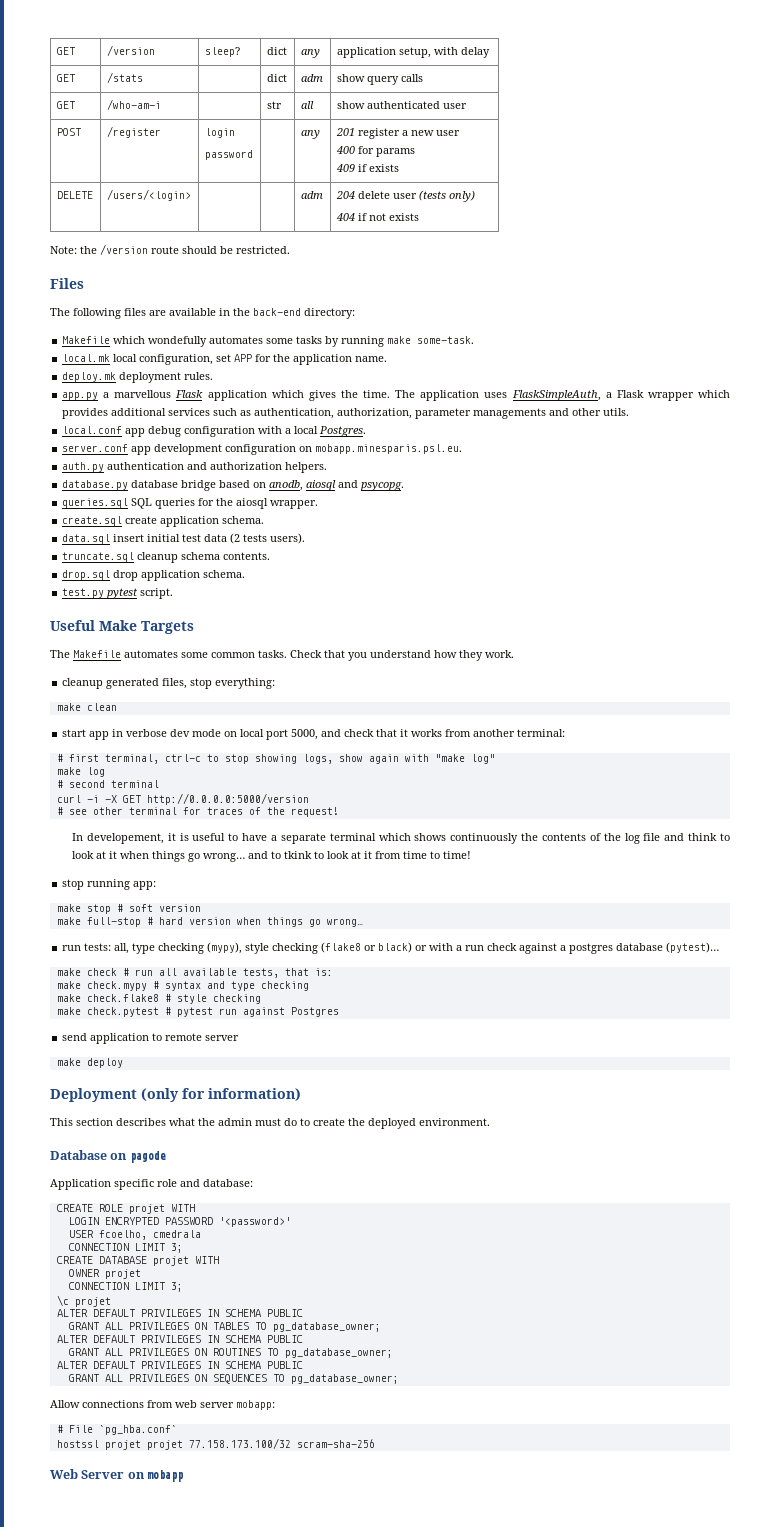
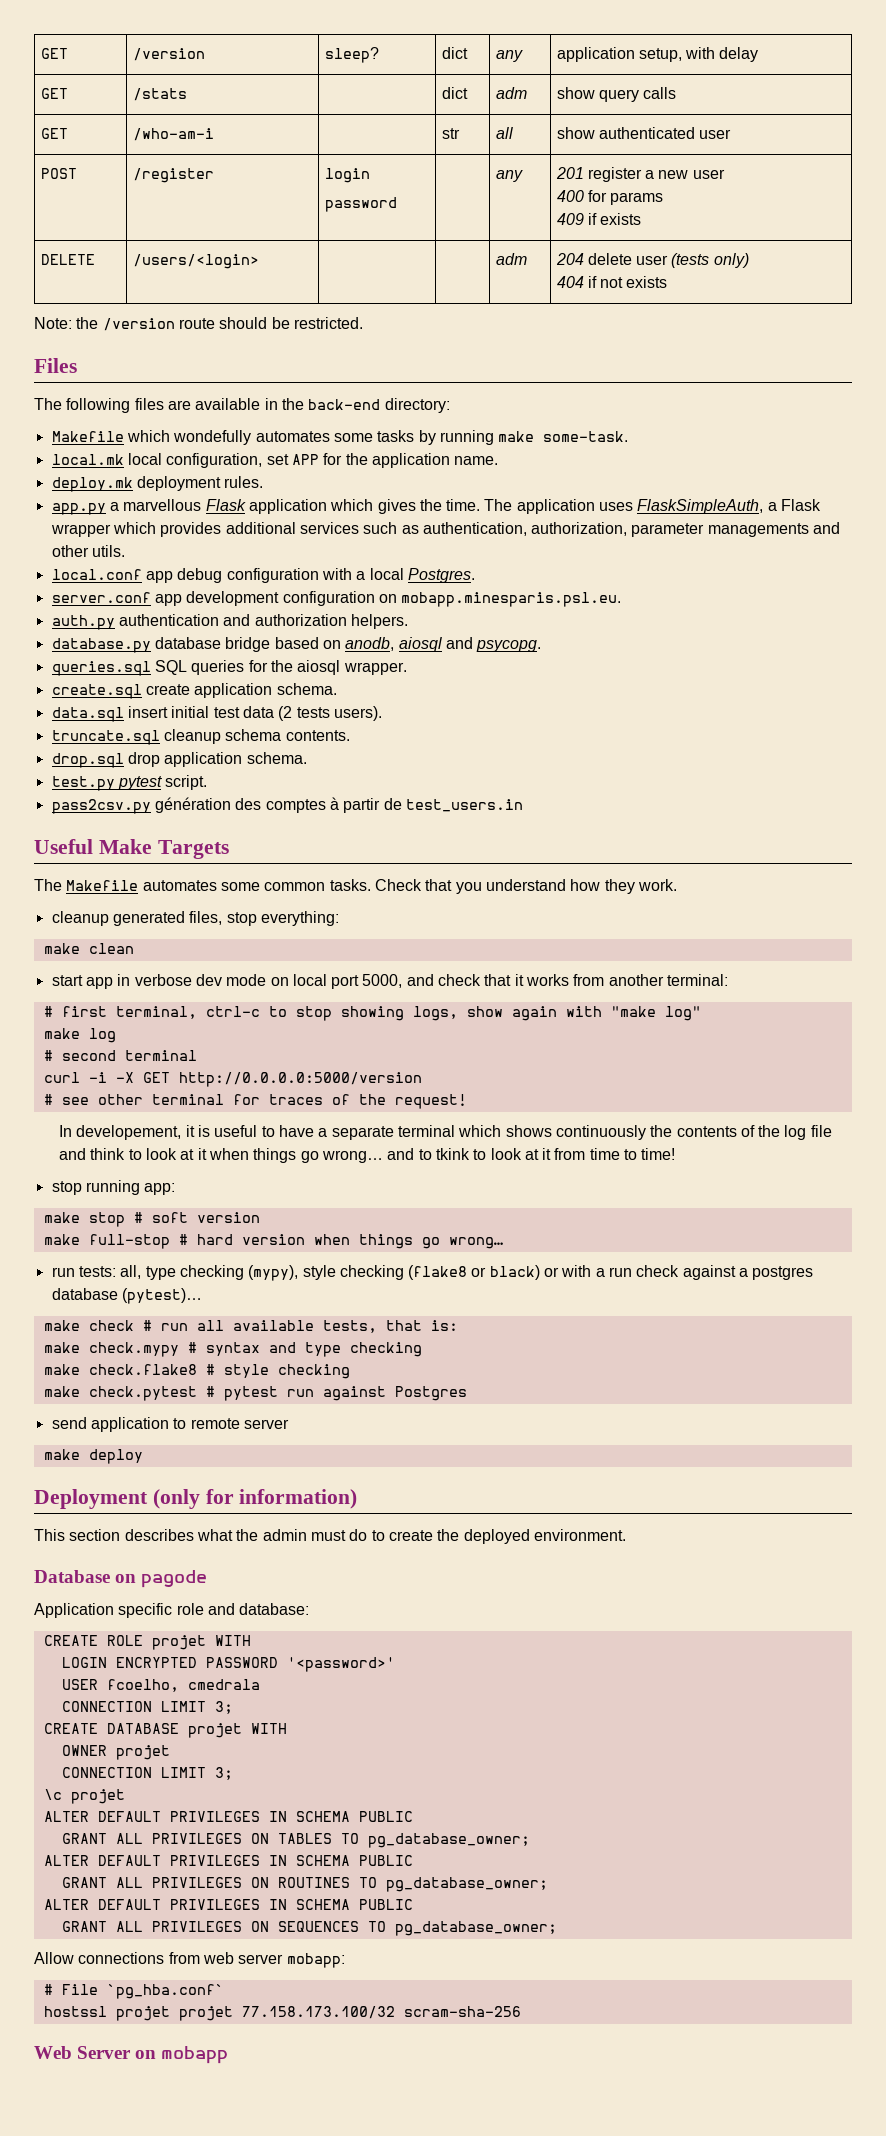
(174, 593) none -> [51,797,523,814] // pass2csv.py génération des comptes à partir de test_users.in

